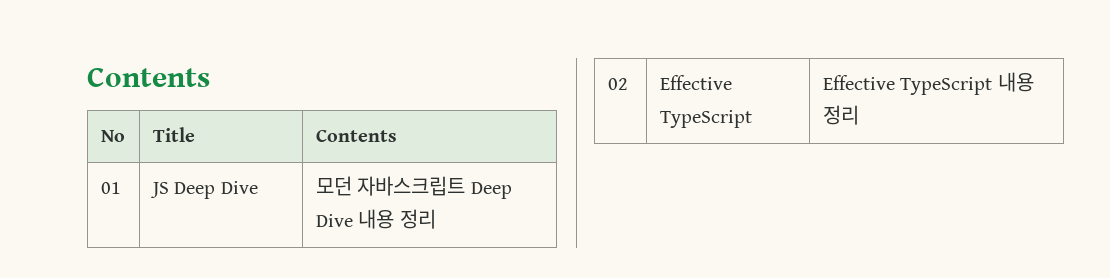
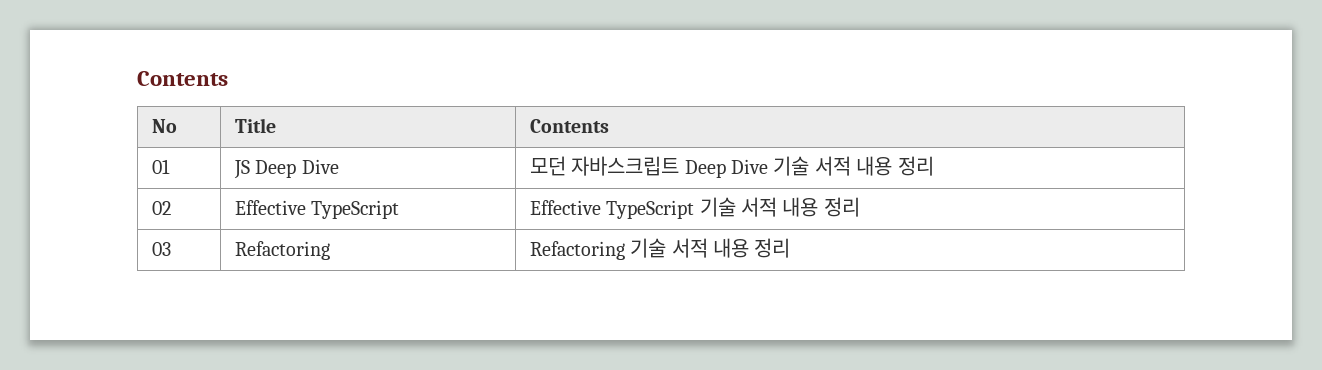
(353, 220) none -> [773,156,851,176] 기술 서적
[997,72,1034,92] [822,105,859,125] 내용 정리 -> [699,197,860,217] [151,242,171,256] [234,241,330,260] [529,238,791,260] 기술 서적 내용 정리 // 03 | Refactoring | Refactoring 기술 서적 내용 정리

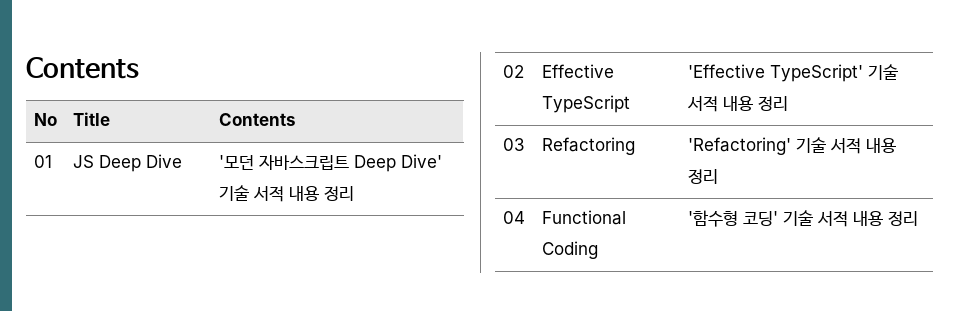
[529,156,566,176] 모던 -> [218,155,254,170] '모던
[730,159,768,174] Dive -> [400,154,442,168] Dive'
[529,200,695,219] Effective TypeScript -> [687,64,863,82] 'Effective TypeScript'
[529,238,791,260] Refactoring 기술 서적 내용 정리 -> [687,137,896,155] [687,169,718,184] [502,211,525,224] [541,210,626,225] [541,241,598,259] [687,210,918,227] 'Refactoring' 기술 서적 내용 정리 // 04 | Functional Coding | '함수형 코딩' 기술 서적 내용 정리

